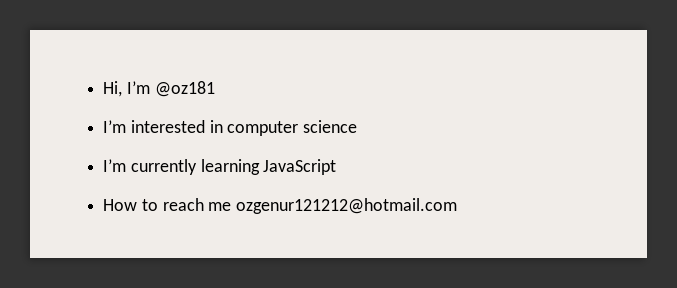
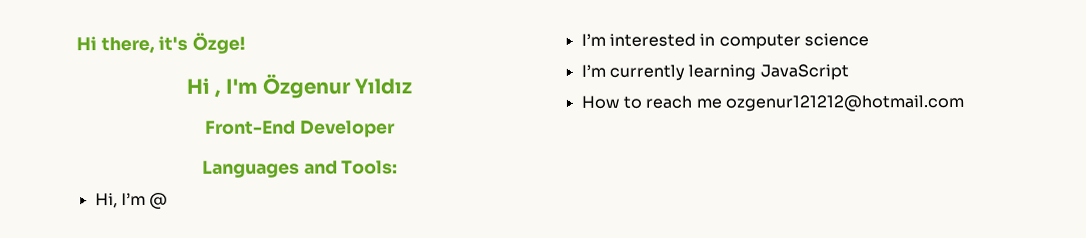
(103, 89) none -> [76,32,247,54] [185,73,413,99] [205,120,396,138] [201,160,399,178] Hi there, it's Özge! // Hi , I'm Özgenur Yıldız // Front-End Developer // Languages and Tools: //
[154,81,215,97] @oz181 -> [149,192,169,209] @

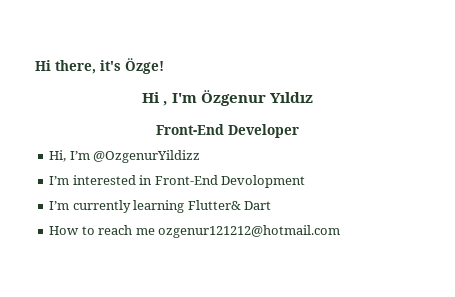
[201,160,399,178] // Languages and Tools: -> (299, 131) none
[149,192,169,209] @ -> [93,150,201,163] @OzgenurYildizz
[718,33,869,50] computer science -> [154,175,306,188] Front-End Devolopment
[759,64,849,81] JavaScript -> [187,200,272,210] Flutter& Dart

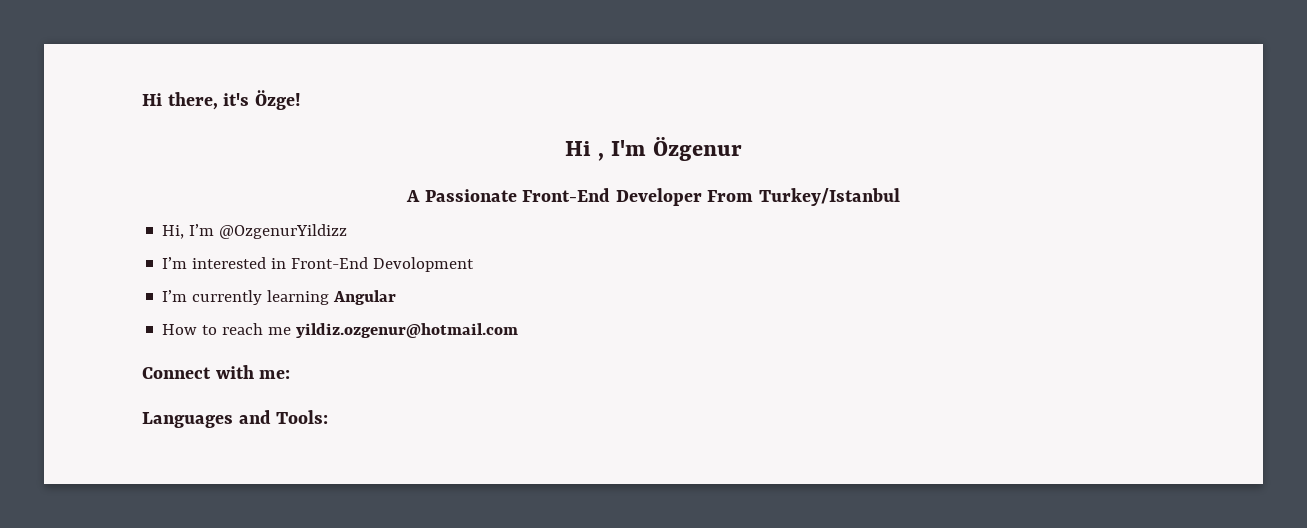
[269,92,313,103] Yıldız // -> [406,189,517,202] // A Passionate
(299, 131) none -> [707,188,900,206] From Turkey/Istanbul
[187,200,272,210] Flutter& Dart -> [333,290,397,305] Angular
[158,225,341,238] ozgenur121212@hotmail.com -> [296,323,519,338] [142,365,291,379] [142,410,329,428] yildiz.ozgenur@hotmail.com // Connect with me: // Languages and Tools:

